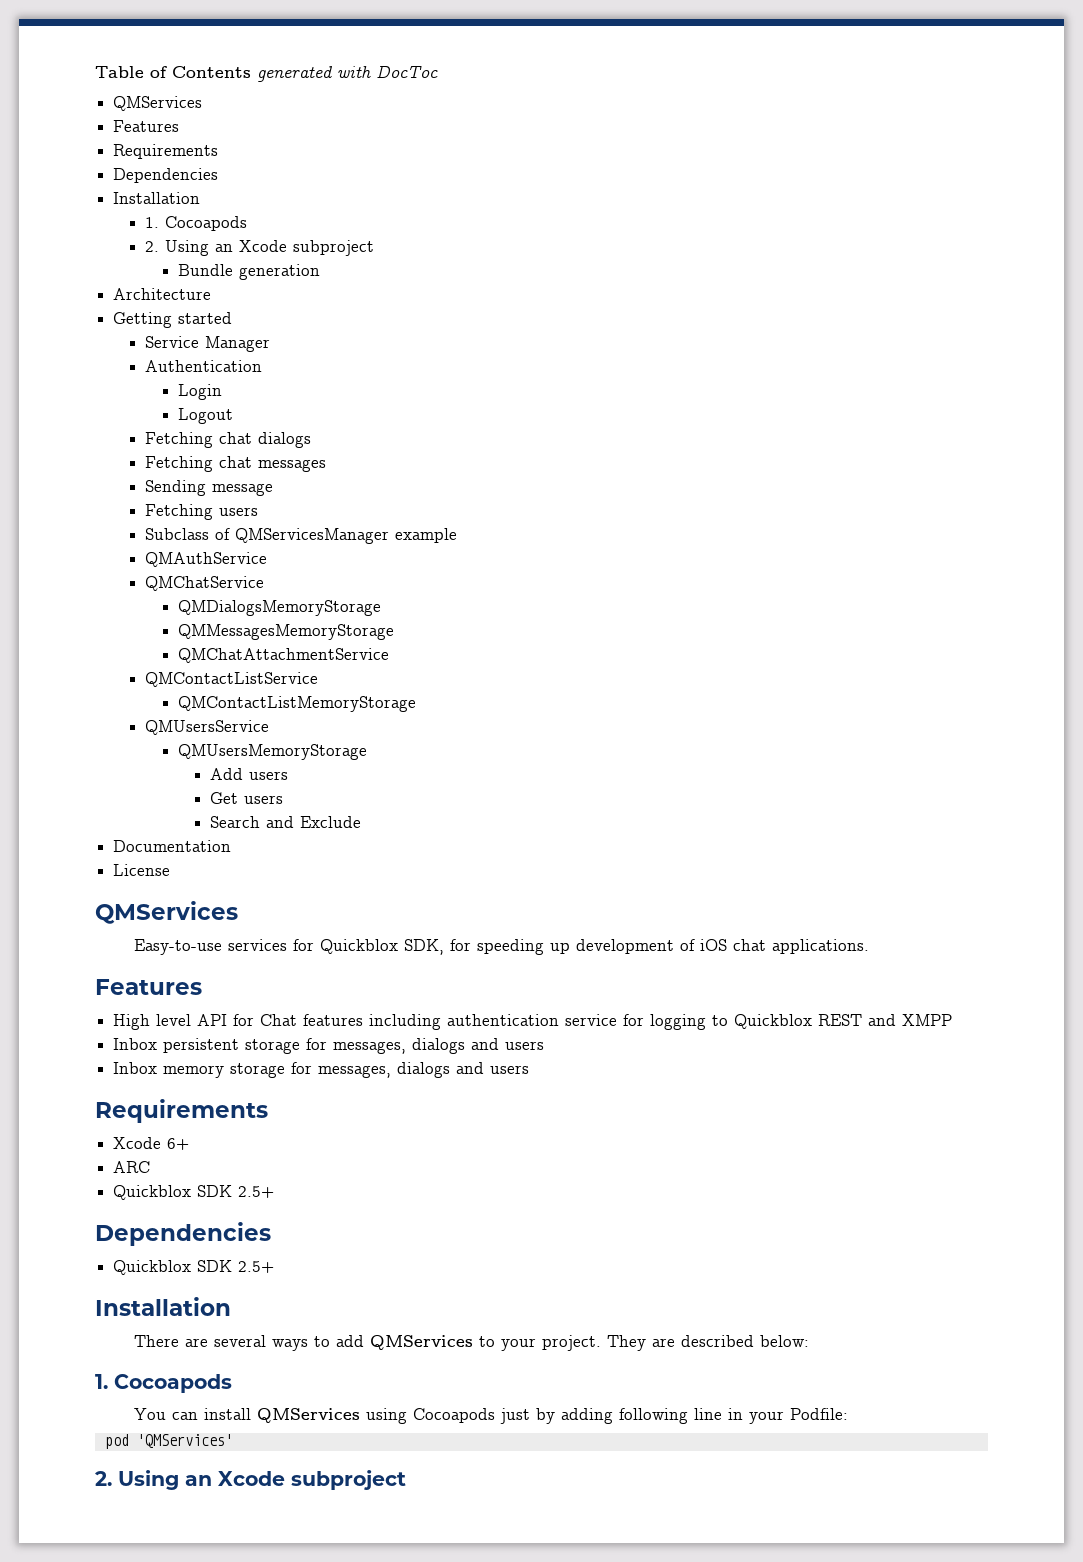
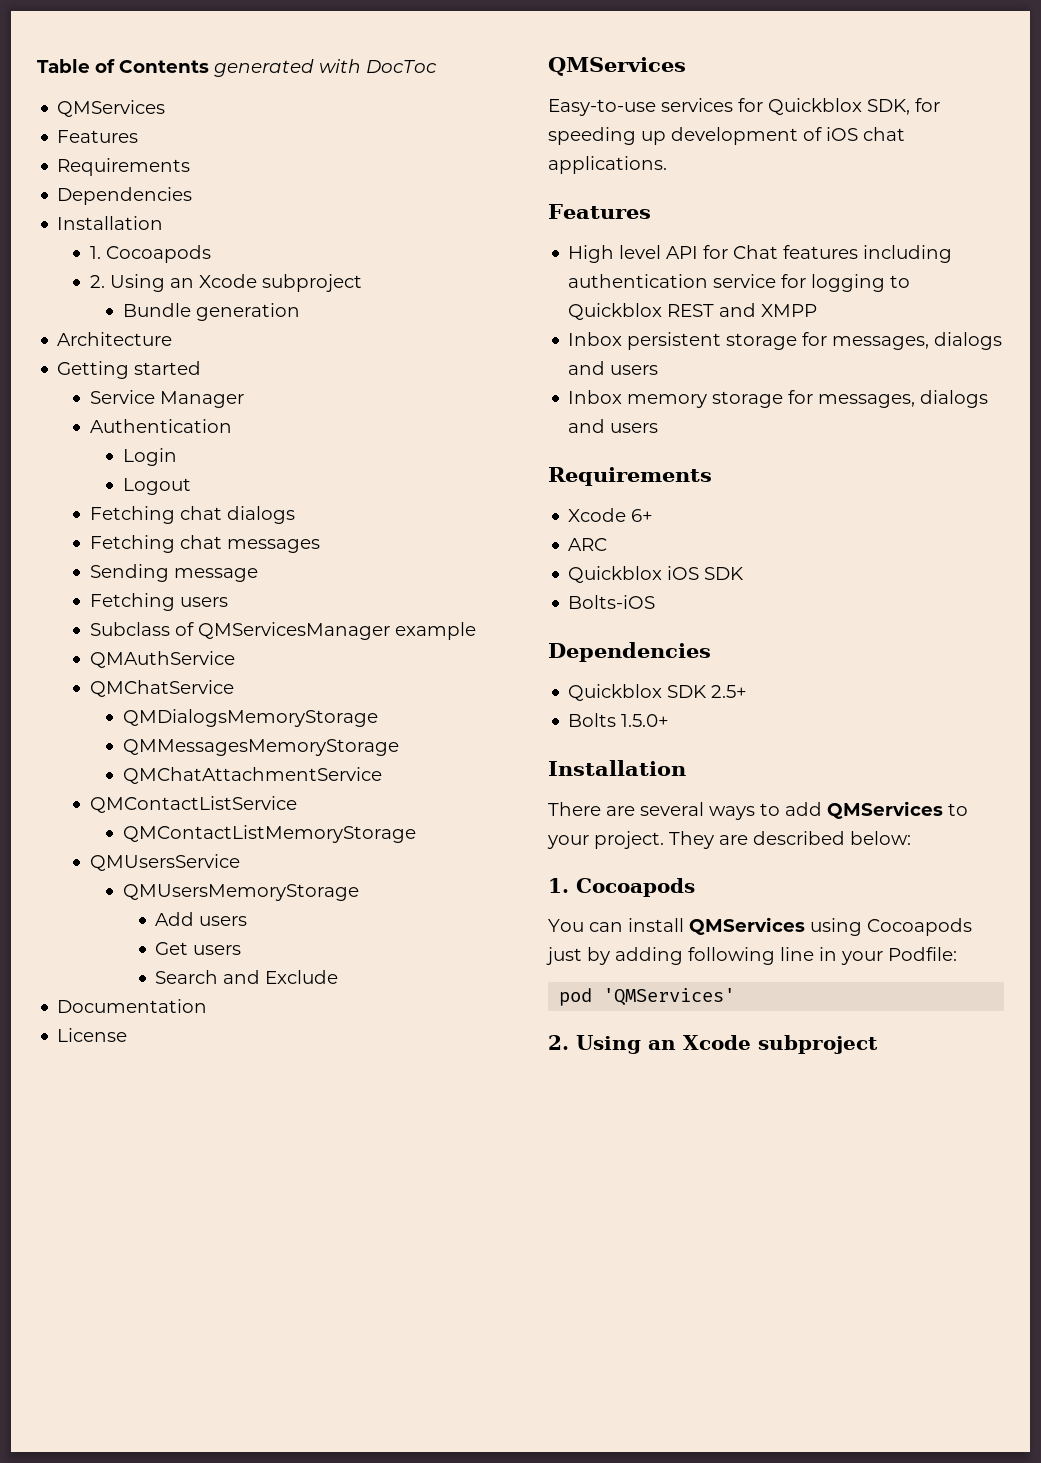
[197,1185,275,1198] SDK 2.5+ -> [667,566,745,580] [568,595,656,609] iOS SDK // Bolts-iOS
(275, 1267) none -> [568,713,670,727] // Bolts 1.5.0+

